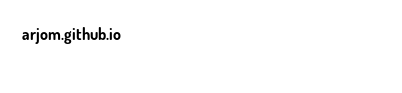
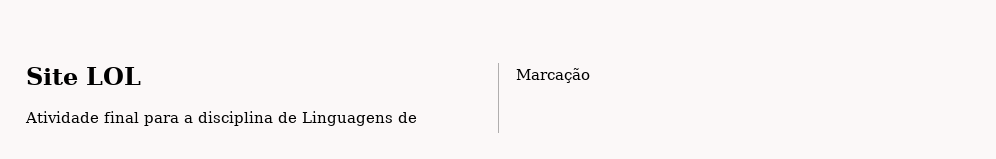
[22,27,121,44] arjom.github.io -> [26,67,141,85] [25,111,417,126] [516,68,590,83] Site LOL // Atividade final para a disciplina de Linguagens de Marcação

